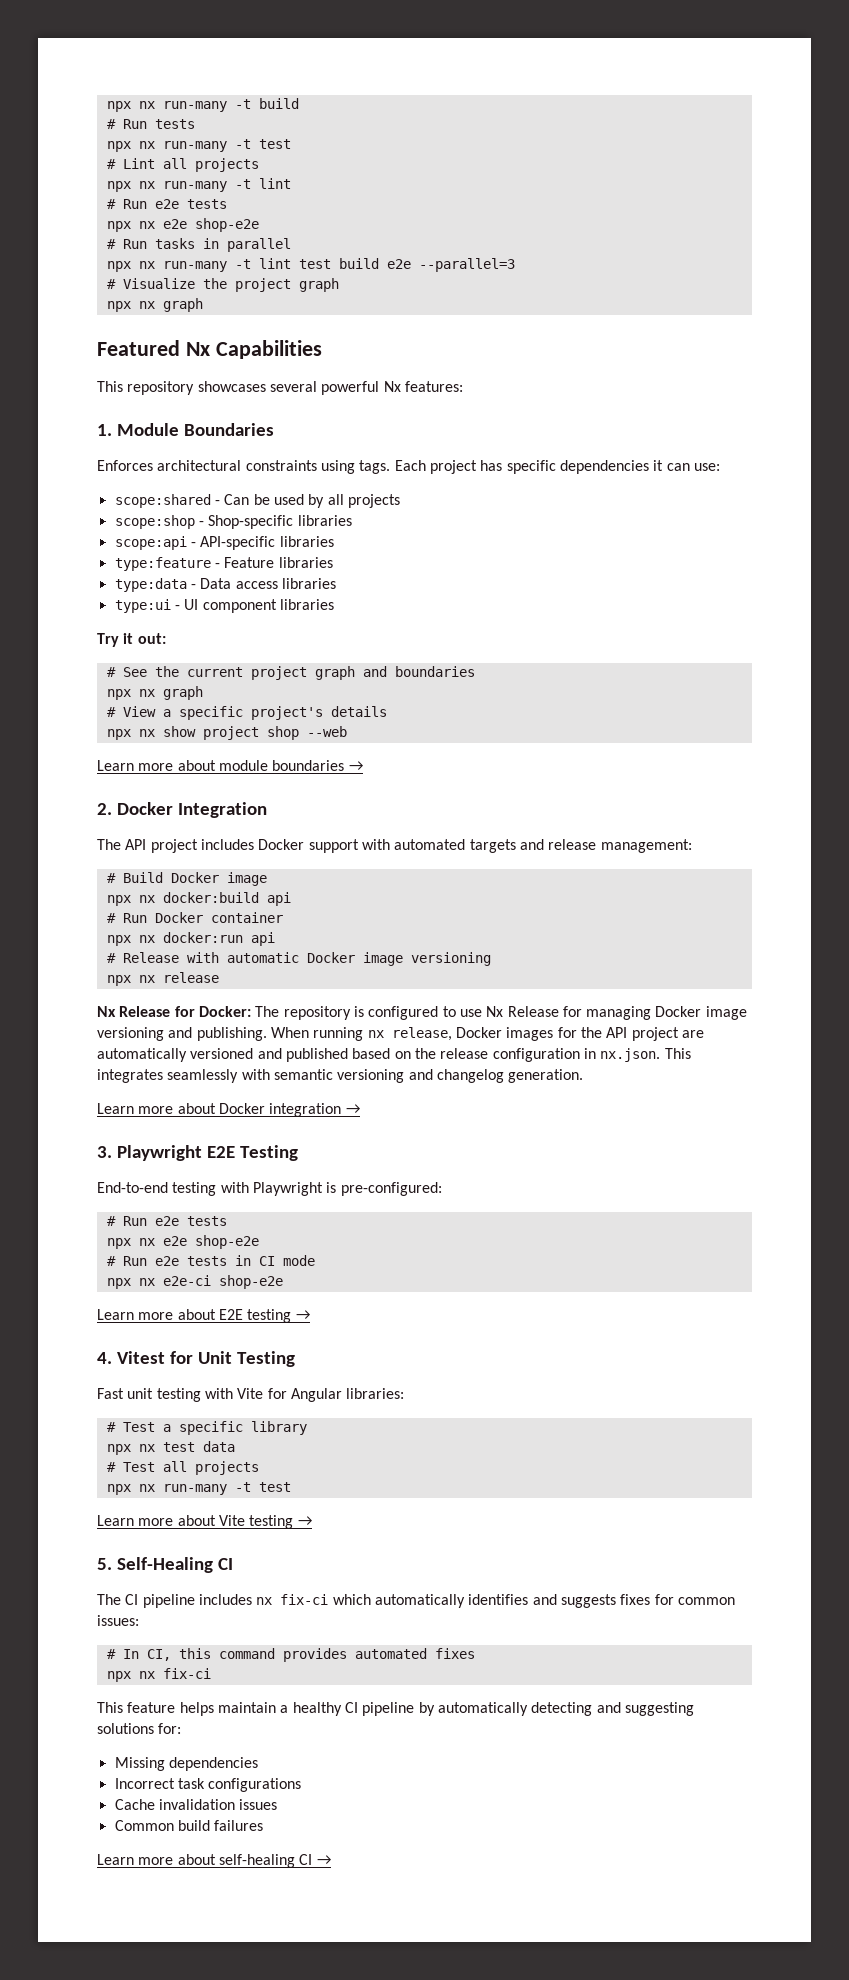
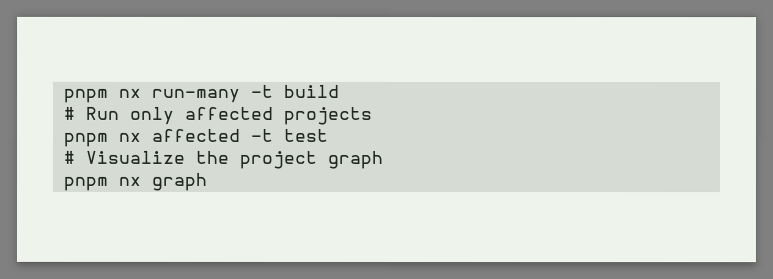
[106,101,131,112] npx -> [63,88,109,103] pnpm
[154,119,195,129] [106,139,291,152] [106,158,259,172] [106,178,291,192] [106,199,227,209] [106,218,259,232] [106,238,291,252] [106,258,515,272] tests // npx nx run-many -t test // # Lint all projects // npx nx run-many -t lint // # Run e2e tests // npx nx e2e shop-e2e // # Run tasks in parallel // npx nx run-many -t lint test build e2e --parallel=3 -> [129,106,373,125] [62,128,329,147] only affected projects // pnpm nx affected -t test
[106,298,203,312] [97,340,322,359] [97,381,463,395] [97,423,274,436] [97,460,720,474] [114,494,400,508] [114,515,352,529] [114,536,334,550] [114,557,333,571] [114,578,336,592] [114,599,334,613] [97,633,166,647] [106,666,475,680] [106,686,203,700] [106,706,387,720] [106,726,347,740] [97,760,363,771] [97,802,267,818] [97,839,692,853] [106,872,267,886] [106,892,291,906] [106,912,283,923] [106,932,275,946] [106,952,491,966] [106,972,219,986] [97,1006,747,1020] [97,1027,704,1041] [97,1048,691,1062] [97,1069,584,1083] [97,1103,360,1117] [97,1145,298,1161] [97,1182,442,1196] [106,1216,227,1226] [106,1235,259,1249] [106,1255,315,1266] [106,1275,283,1289] [97,1309,310,1323] [97,1351,295,1367] [97,1388,405,1402] [106,1421,307,1435] [106,1441,235,1455] [106,1461,259,1475] [106,1482,291,1495] [97,1515,312,1529] [97,1557,233,1573] [97,1594,735,1608] [97,1615,139,1626] [106,1648,475,1662] [106,1668,211,1682] [97,1702,694,1716] [97,1723,182,1734] [114,1757,258,1771] [114,1778,302,1792] [114,1799,278,1810] [114,1820,264,1831] [97,1854,331,1868] npx nx graph // Featured Nx Capabilities // This repository showcases several powerful Nx features: // 1. Module Boundaries // Enforces architectural constraints using tags. Each project has specific dependencies it can use: // scope:shared - Can be used by all projects // scope:shop - Shop-specific libraries // scope:api - API-specific libraries // type:feature - Feature libraries // type:data - Data access libraries // type:ui - UI component libraries // Try it out: // # See the current project graph and boundaries // npx nx graph // # View a specific project's details // npx nx show project shop --web // Learn more about module boundaries → // 2. Docker Integration // The API project includes Docker support with automated targets and release management: // # Build Docker image // npx nx docker:build api // # Run Docker container // npx nx docker:run api // # Release with automatic Docker image versioning // npx nx release // Nx Release for Docker: The repository is configured to use Nx Release for managing Docker image versioning and publishing. When running nx release, Docker images for the API project are automatically versioned and published based on the release configuration in nx.json. This integrates seamlessly with semantic versioning and changelog generation. // Learn more about Docker integration → // 3. Playwright E2E Testing // End-to-end testing with Playwright is pre-configured: // # Run e2e tests // npx nx e2e shop-e2e // # Run e2e tests in CI mode // npx nx e2e-ci shop-e2e // Learn more about E2E testing → // 4. Vitest for Unit Testing // Fast unit testing with Vite for Angular libraries: // # Test a specific library // npx nx test data // # Test all projects // npx nx run-many -t test // Learn more about Vite testing → // 5. Self-Healing CI // The CI pipeline includes nx fix-ci which automatically identifies and suggests fixes for common issues: // # In CI, this command provides automated fixes // npx nx fix-ci // This feature helps maintain a healthy CI pipeline by automatically detecting and suggesting solutions for: // Missing dependencies // Incorrect task configurations // Cache invalidation issues // Common build failures // Learn more about self-healing CI → -> [62,172,207,191] pnpm nx graph

